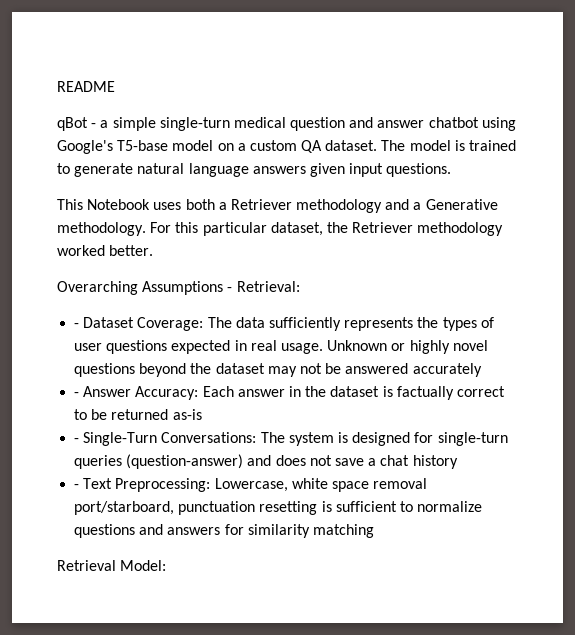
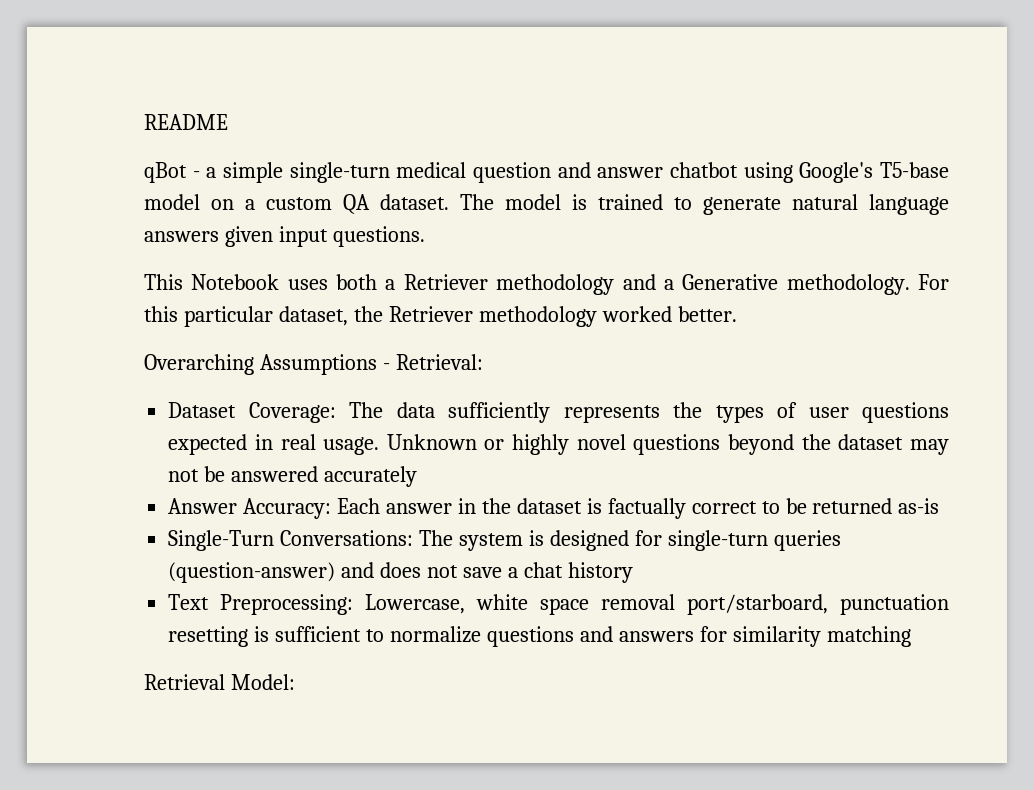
[74,323,80,328] - -> (483, 362) none
[74,392,80,397] - -> (418, 476) none
[74,438,80,443] - -> (940, 506) none
[74,484,80,489] - -> (633, 572) none

